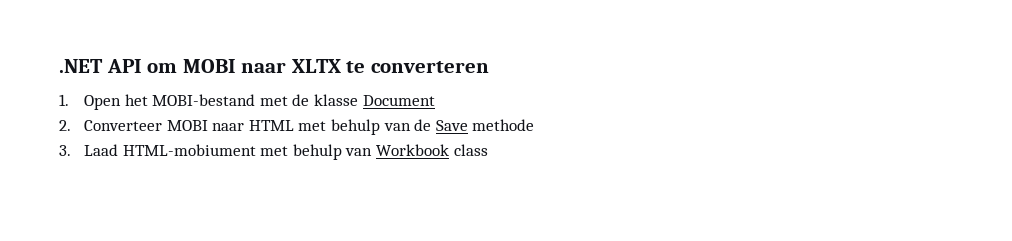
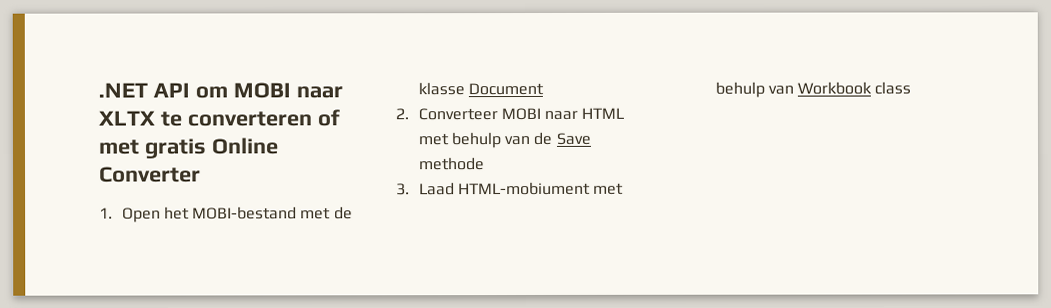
(489, 67) none -> [316,109,340,127] [98,137,279,159] [99,166,201,183] of met gratis Online Converter

